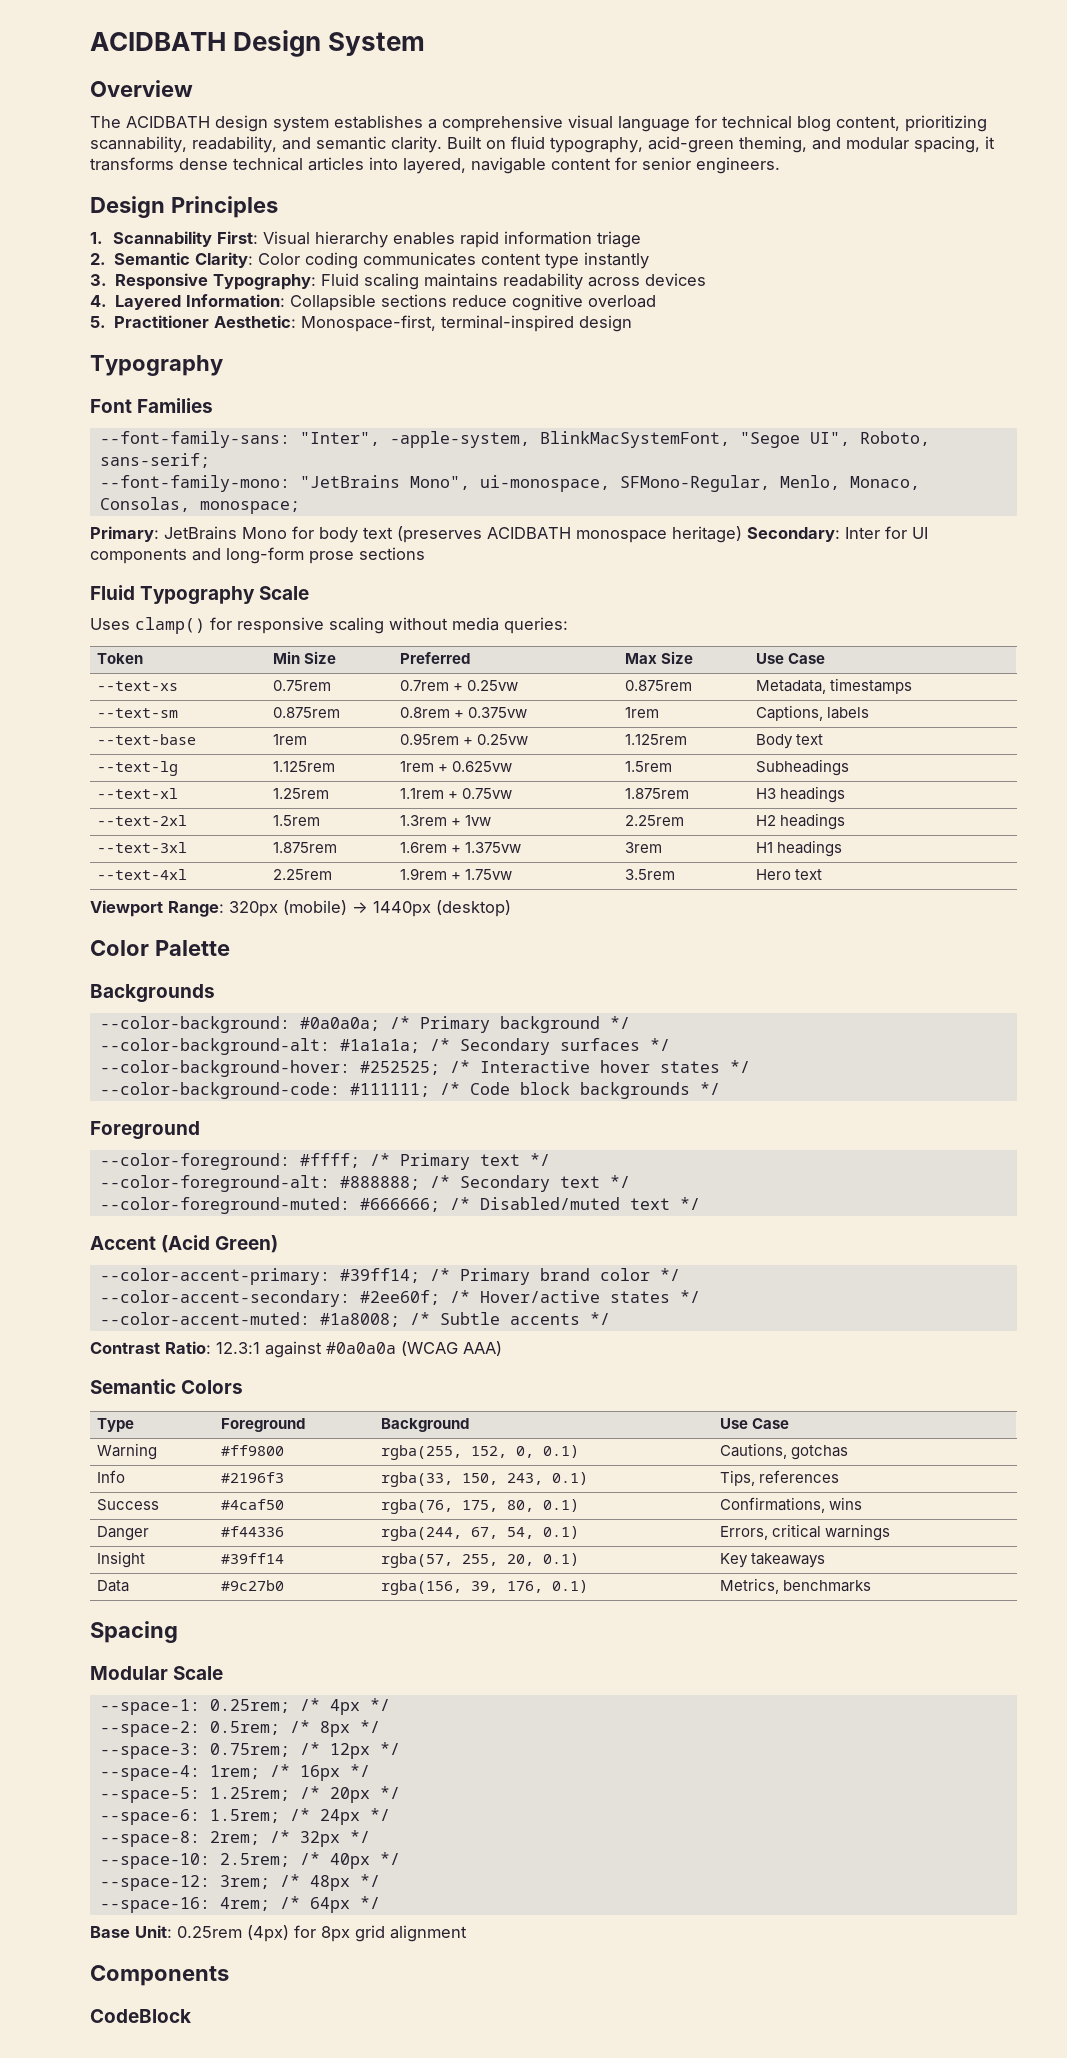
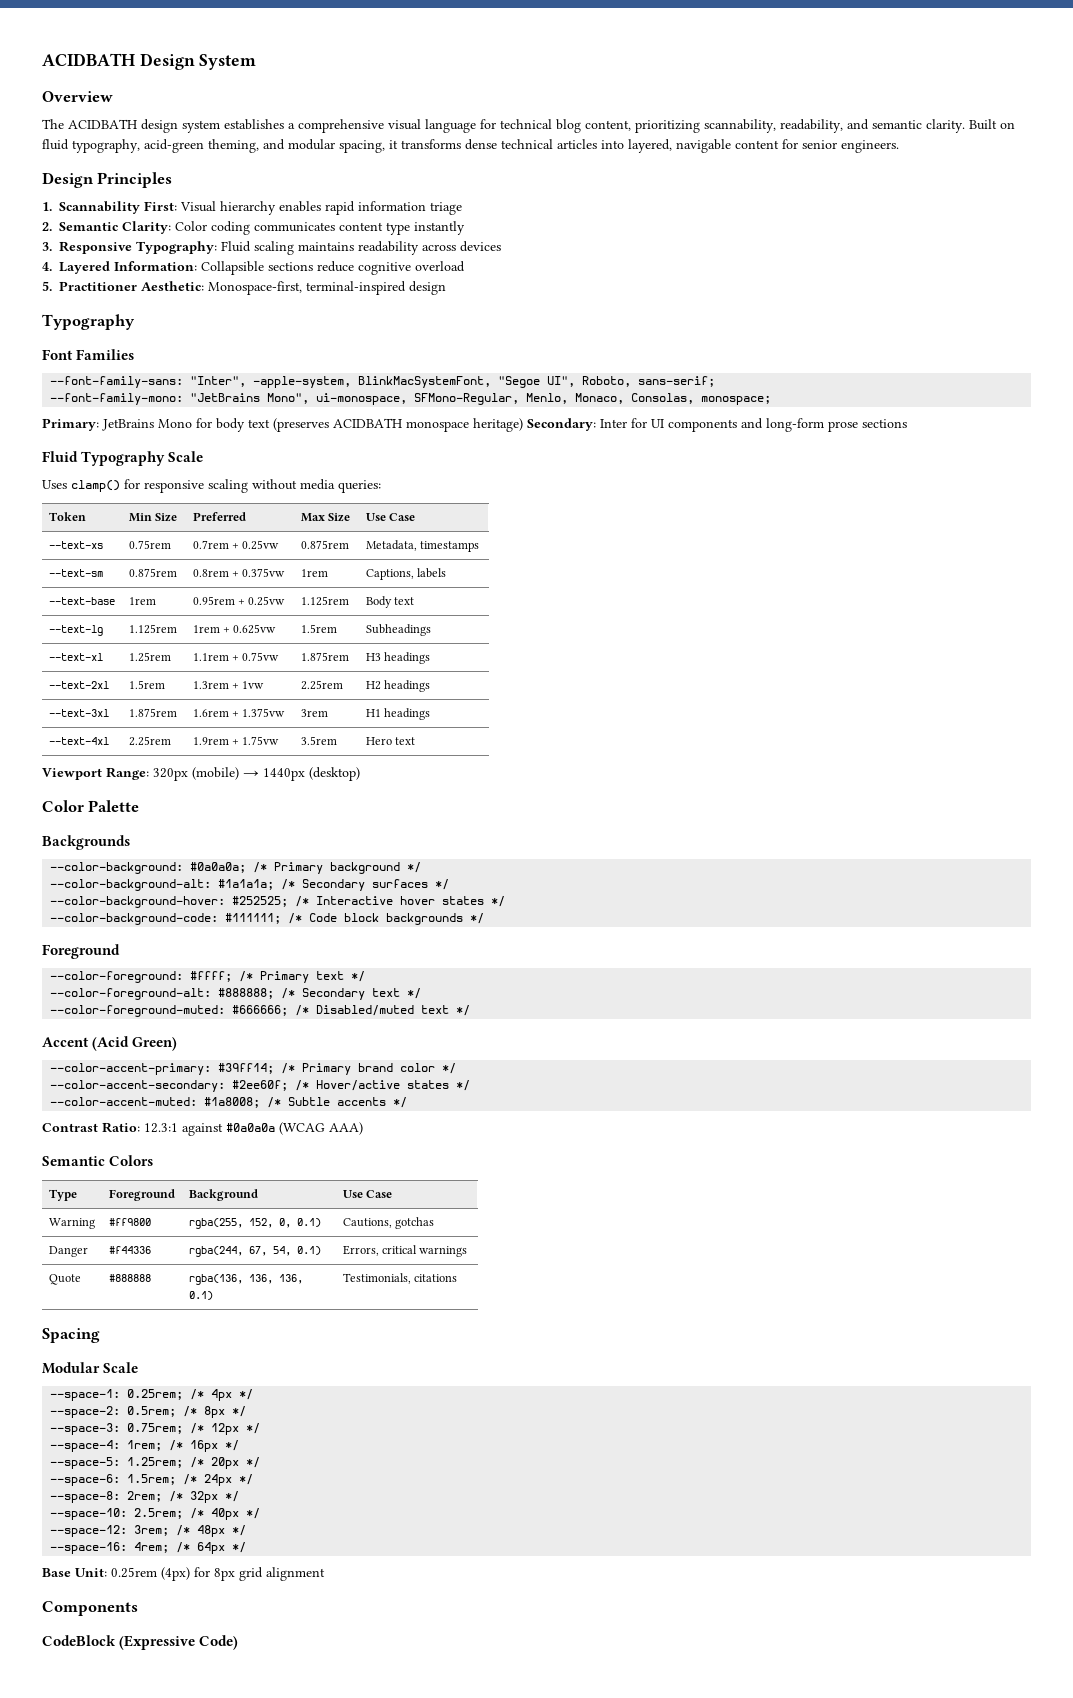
[97,1470,126,1483] [221,1472,285,1483] [381,1472,589,1487] [720,1470,840,1486] [97,1499,160,1511] [221,1499,285,1510] [381,1499,580,1514] [720,1497,863,1513] // Info | #2196f3 | rgba(33, 150, 243, 0.1) | Tips, references // Success | #4caf50 | rgba(76, 175, 80, 0.1) | Confirmations, wins -> (435, 1223) none
[97,1551,146,1568] [221,1553,285,1564] [381,1553,580,1568] [720,1553,826,1568] [97,1580,130,1592] [221,1580,285,1591] [381,1580,589,1595] [720,1578,872,1594] Insight | #39ff14 | rgba(57, 255, 20, 0.1) | Key takeaways // Data | #9c27b0 | rgba(156, 39, 176, 0.1) | Metrics, benchmarks -> [48,1274,81,1285] [108,1274,151,1282] [188,1274,303,1285] [188,1291,213,1300] [342,1273,458,1284] Quote | #888888 | rgba(136, 136, 136, 0.1) | Testimonials, citations
(191, 2016) none -> [119,1635,239,1650] (Expressive Code)

